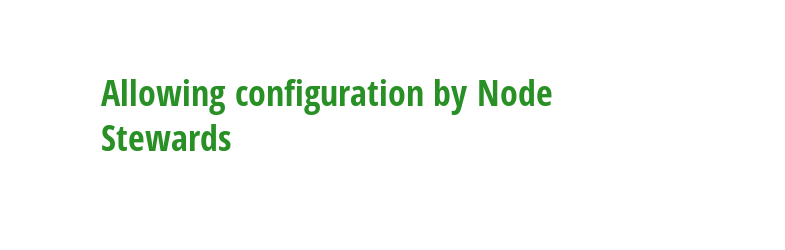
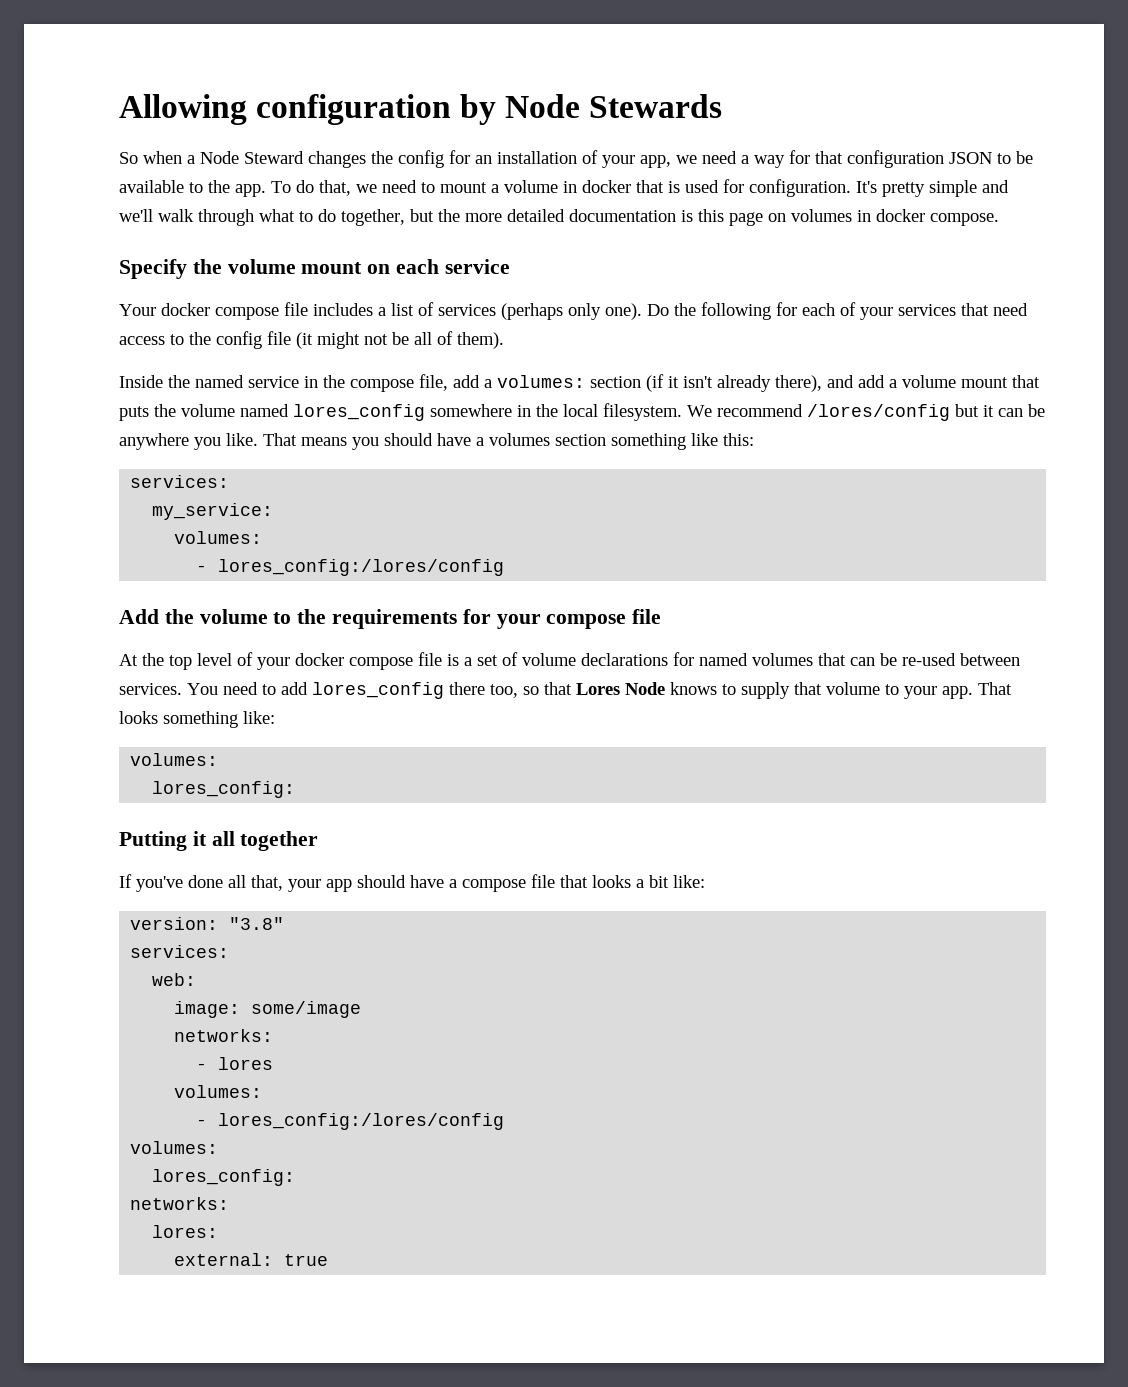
(231, 137) none -> [119,150,1033,168] [119,179,1009,197] [119,209,999,226] [119,259,510,279] [119,302,1028,320] [119,331,504,349] [119,374,1040,392] [119,403,1045,421] [119,433,754,450] [130,475,230,488] [152,503,274,520] [174,531,263,544] [196,559,505,576] [119,609,662,629] [119,652,1020,670] [119,682,1012,699] [119,711,275,728] [130,753,219,766] [152,781,296,798] [119,831,319,851] [119,874,705,892] [130,917,285,930] [130,945,230,958] [152,973,197,986] [174,1001,362,1018] [174,1029,274,1042] [196,1057,274,1070] [174,1085,263,1098] [196,1113,505,1130] [130,1141,219,1154] [152,1169,296,1186] [130,1197,230,1210] [152,1225,219,1238] [174,1253,329,1266] // So when a Node Steward changes the config for an installation of your app, we need a way for that configuration JSON to be available to the app. To do that, we need to mount a volume in docker that is used for configuration. It's pretty simple and we'll walk through what to do together, but the more detailed documentation is this page on volumes in docker compose. // Specify the volume mount on each service // Your docker compose file includes a list of services (perhaps only one). Do the following for each of your services that need access to the config file (it might not be all of them). // Inside the named service in the compose file, add a volumes: section (if it isn't already there), and add a volume mount that puts the volume named lores_config somewhere in the local filesystem. We recommend /lores/config but it can be anywhere you like. That means you should have a volumes section something like this: // services: // my_service: // volumes: // - lores_config:/lores/config // Add the volume to the requirements for your compose file // At the top level of your docker compose file is a set of volume declarations for named volumes that can be re-used between services. You need to add lores_config there too, so that Lores Node knows to supply that volume to your app. That looks something like: // volumes: // lores_config: // Putting it all together // If you've done all that, your app should have a compose file that looks a bit like: // version: "3.8" // services: // web: // image: some/image // networks: // - lores // volumes: // - lores_config:/lores/config // volumes: // lores_config: // networks: // lores: // external: true

